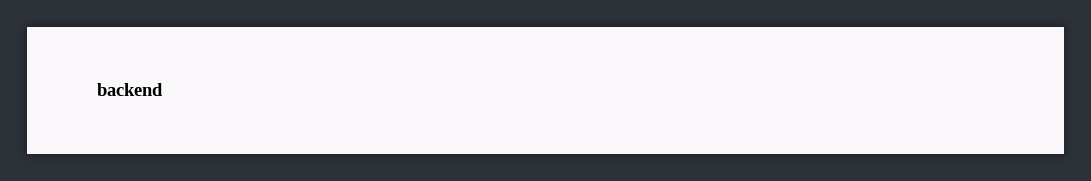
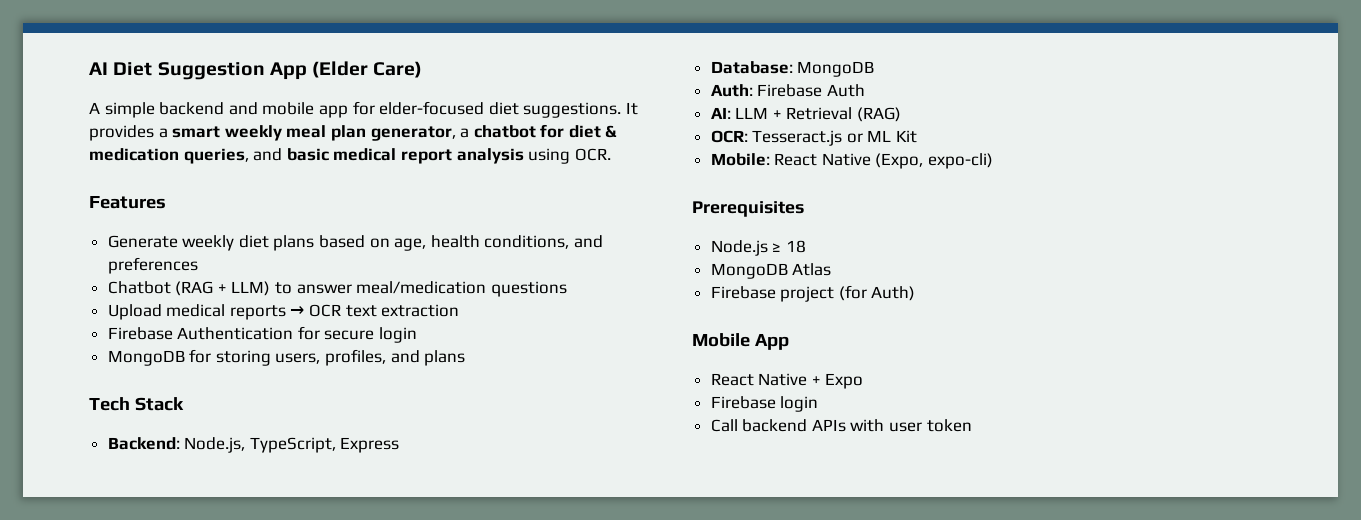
[97,83,163,96] backend -> [89,61,423,80] [89,101,638,118] [89,124,618,141] [89,148,611,164] [89,196,166,209] [107,235,604,251] [107,257,198,274] [107,281,567,297] [107,304,460,320] [107,326,418,343] [107,349,466,366] [89,397,184,411] [107,437,400,453] [710,61,875,77] [710,84,865,97] [710,107,902,122] [710,130,918,146] [710,153,994,169] [692,201,804,217] [710,240,806,256] [710,263,832,279] [710,285,916,302] [692,333,789,350] [710,373,864,389] [710,396,819,412] [710,419,972,432] AI Diet Suggestion App (Elder Care) // A simple backend and mobile app for elder-focused diet suggestions. It provides a smart weekly meal plan generator, a chatbot for diet & medication queries, and basic medical report analysis using OCR. // Features // Generate weekly diet plans based on age, health conditions, and preferences // Chatbot (RAG + LLM) to answer meal/medication questions // Upload medical reports → OCR text extraction // Firebase Authentication for secure login // MongoDB for storing users, profiles, and plans // Tech Stack // Backend: Node.js, TypeScript, Express // Database: MongoDB // Auth: Firebase Auth // AI: LLM + Retrieval (RAG) // OCR: Tesseract.js or ML Kit // Mobile: React Native (Expo, expo-cli) // Prerequisites // Node.js ≥ 18 // MongoDB Atlas // Firebase project (for Auth) // Mobile App // React Native + Expo // Firebase login // Call backend APIs with user token

